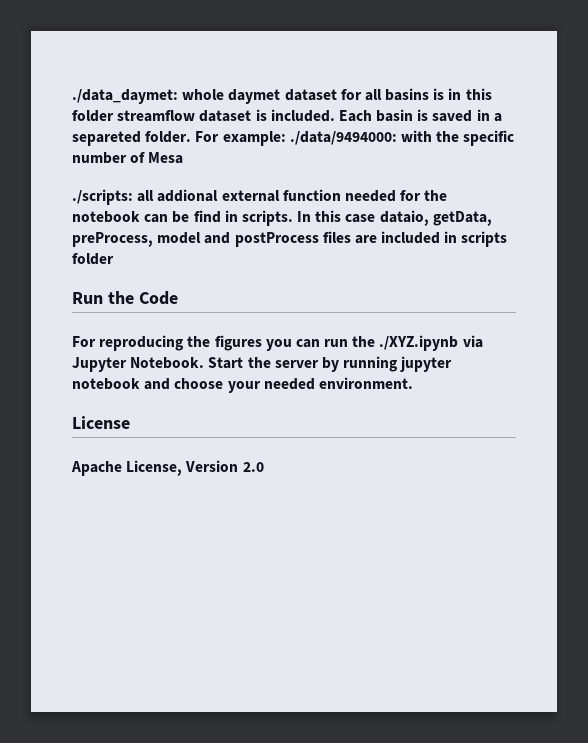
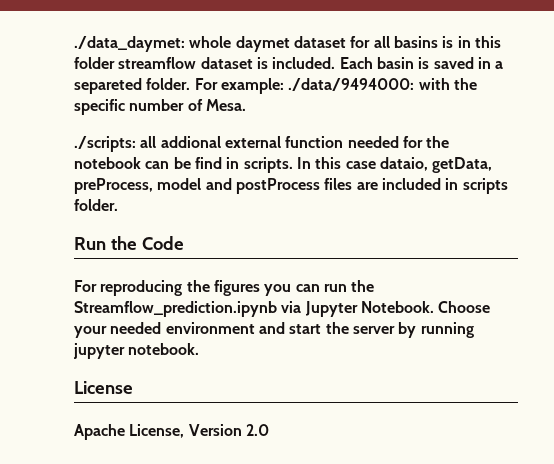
[148,152,184,164] Mesa -> [205,99,246,111] Mesa.
[72,253,114,265] folder -> [74,199,118,211] folder.
[379,335,459,351] ./XYZ.ipynb -> [74,301,277,317] Streamflow_prediction.ipynb
[208,357,244,369] Start -> [438,301,491,313] [74,322,322,338] Choose your needed environment and start
[72,377,413,393] notebook and choose your needed environment. -> [128,343,200,355] notebook.

